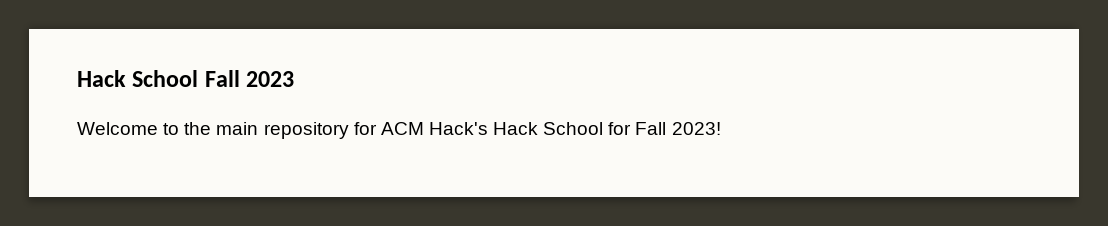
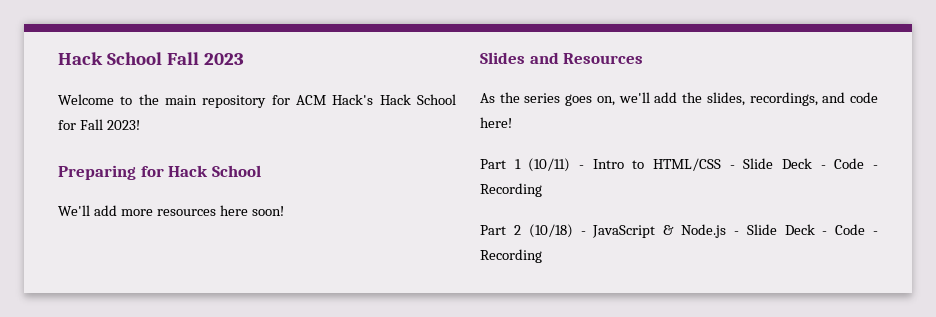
(721, 128) none -> [58,165,261,180] [58,205,284,216] [480,52,644,64] [480,92,878,106] [480,117,512,128] [480,158,878,172] [480,183,542,197] [480,224,878,238] [480,249,542,263] // Preparing for Hack School // We'll add more resources here soon! // Slides and Resources // As the series goes on, we'll add the slides, recordings, and code here! // Part 1 (10/11) - Intro to HTML/CSS - Slide Deck - Code - Recording // Part 2 (10/18) - JavaScript & Node.js - Slide Deck - Code - Recording

